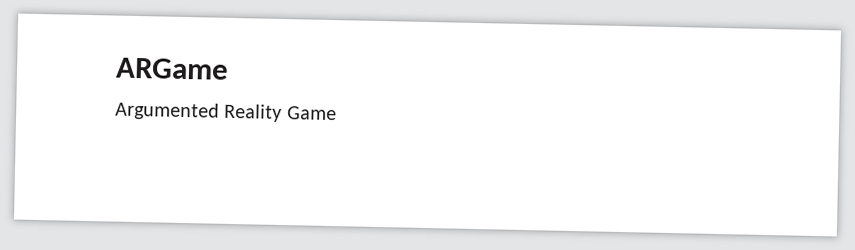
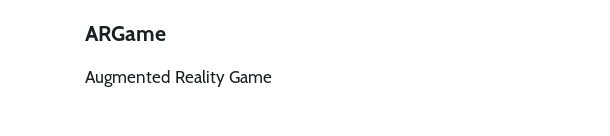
[115,101,220,121] Argumented -> [85,70,170,87] Augmented

